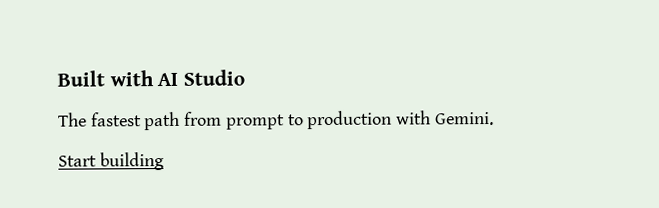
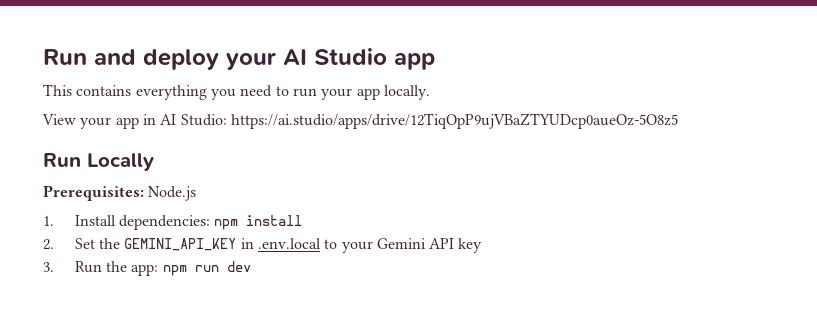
[57,69,245,87] [58,110,494,131] [58,152,164,171] Built with AI Studio // The fastest path from prompt to production with Gemini. // Start building -> [43,48,435,70] [43,84,430,100] [42,113,678,129] [43,153,154,171] [43,185,197,201] [43,215,303,230] [43,238,483,253] [43,261,251,276] Run and deploy your AI Studio app // This contains everything you need to run your app locally. // View your app in AI Studio: https://ai.studio/apps/drive/12TiqOpP9ujVBaZTYUDcp0aueOz-5O8z5 // Run Locally // Prerequisites: Node.js // 1. Install dependencies: npm install // 2. Set the GEMINI_API_KEY in .env.local to your Gemini API key // 3. Run the app: npm run dev

